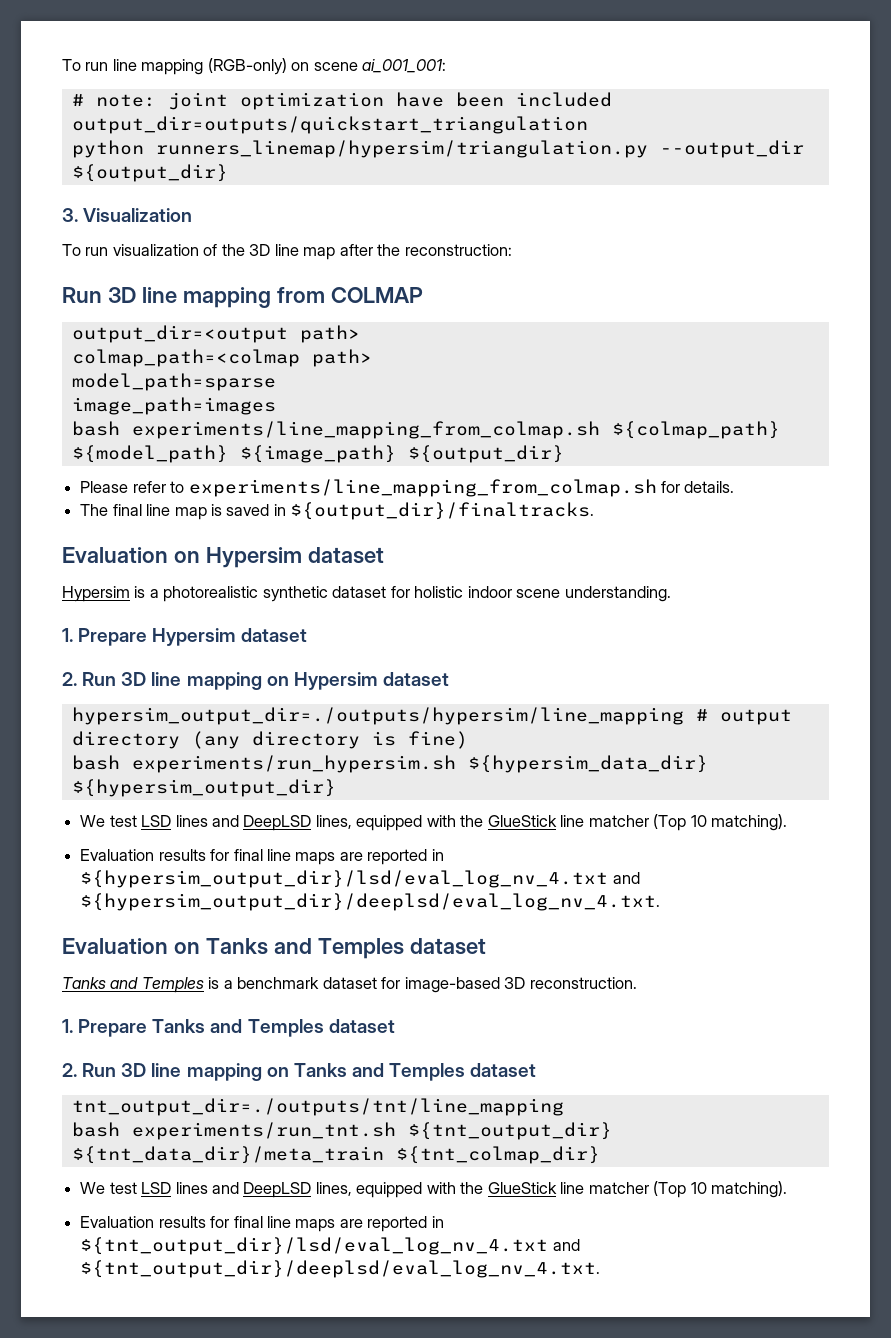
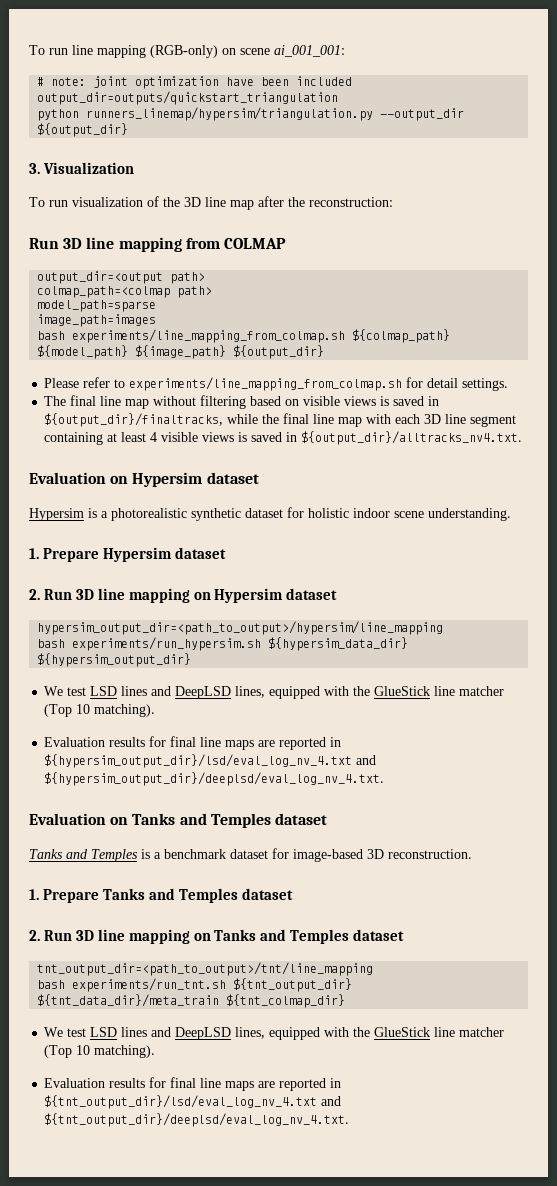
[684,481,735,493] details. -> [427,378,509,391] detail settings.
[210,502,595,520] is saved in ${output_dir}/finaltracks. -> [153,395,440,409] [44,413,517,427] [44,431,523,445] without filtering based on visible views is saved in ${output_dir}/finaltracks, while the final line map with each 3D line segment containing at least 4 visible views is saved in ${output_dir}/alltracks_nv4.txt.
[71,707,792,725] [71,731,468,749] hypersim_output_dir=./outputs/hypersim/line_mapping # output directory (any directory is fine) -> [37,621,444,635] hypersim_output_dir=<path_to_output>/hypersim/line_mapping
[71,1098,564,1116] tnt_output_dir=./outputs/tnt/line_mapping -> [37,962,374,976] tnt_output_dir=<path_to_output>/tnt/line_mapping

